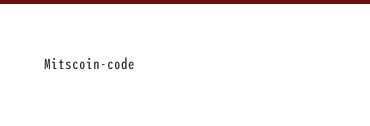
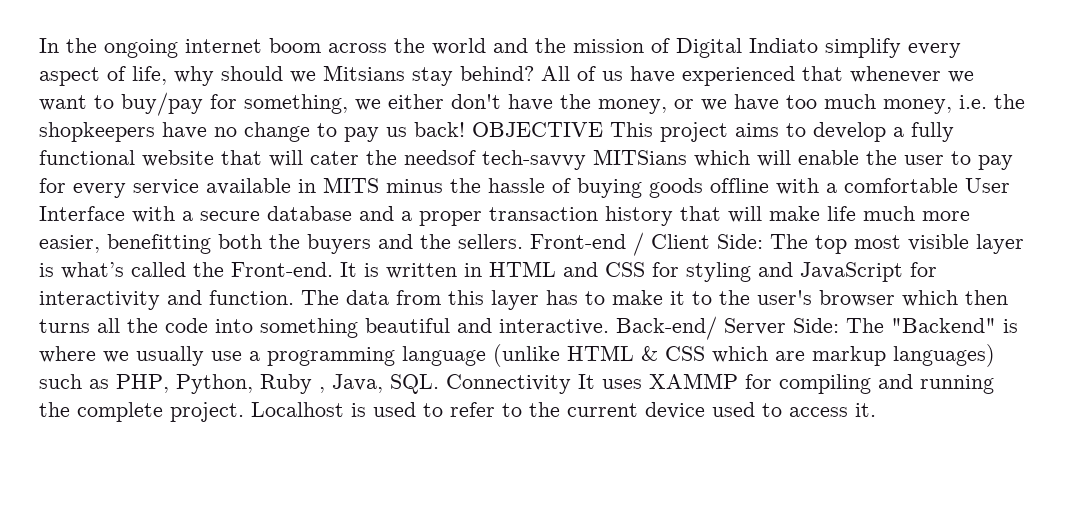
[44,57,135,70] Mitscoin-code -> [39,38,961,58] [39,65,974,86] [39,92,1025,116] [39,122,954,142] [39,149,1013,170] [39,177,1010,198] [39,206,970,226] [39,232,1024,256] [39,261,937,282] [39,290,1008,310] [39,316,1018,340] [39,344,995,367] [39,373,994,394] [39,402,876,422] In the ongoing internet boom across the world and the mission of Digital Indiato simplify every aspect of life, why should we Mitsians stay behind? All of us have experienced that whenever we want to buy/pay for something, we either don't have the money, or we have too much money, i.e. the shopkeepers have no change to pay us back! OBJECTIVE This project aims to develop a fully functional website that will cater the needsof tech-savvy MITSians which will enable the user to pay for every service available in MITS minus the hassle of buying goods offline with a comfortable User Interface with a secure database and a proper transaction history that will make life much more easier, benefitting both the buyers and the sellers. Front-end / Client Side: The top most visible layer is what’s called the Front-end. It is written in HTML and CSS for styling and JavaScript for interactivity and function. The data from this layer has to make it to the user's browser which then turns all the code into something beautiful and interactive. Back-end/ Server Side: The "Backend" is where we usually use a programming language (unlike HTML & CSS which are markup languages) such as PHP, Python, Ruby , Java, SQL. Connectivity It uses XAMMP for compiling and running the complete project. Localhost is used to refer to the current device used to access it.

